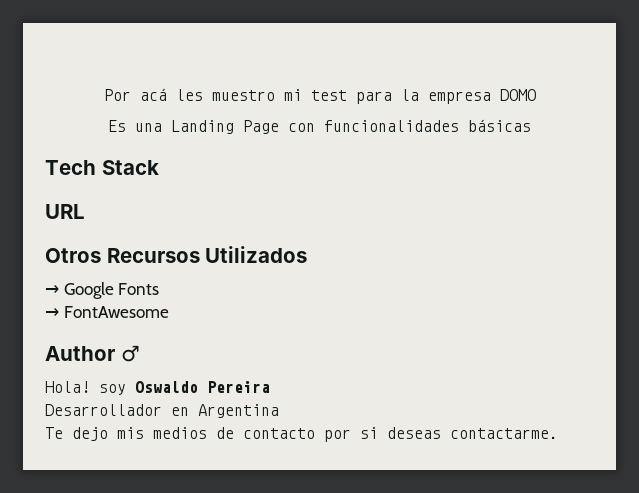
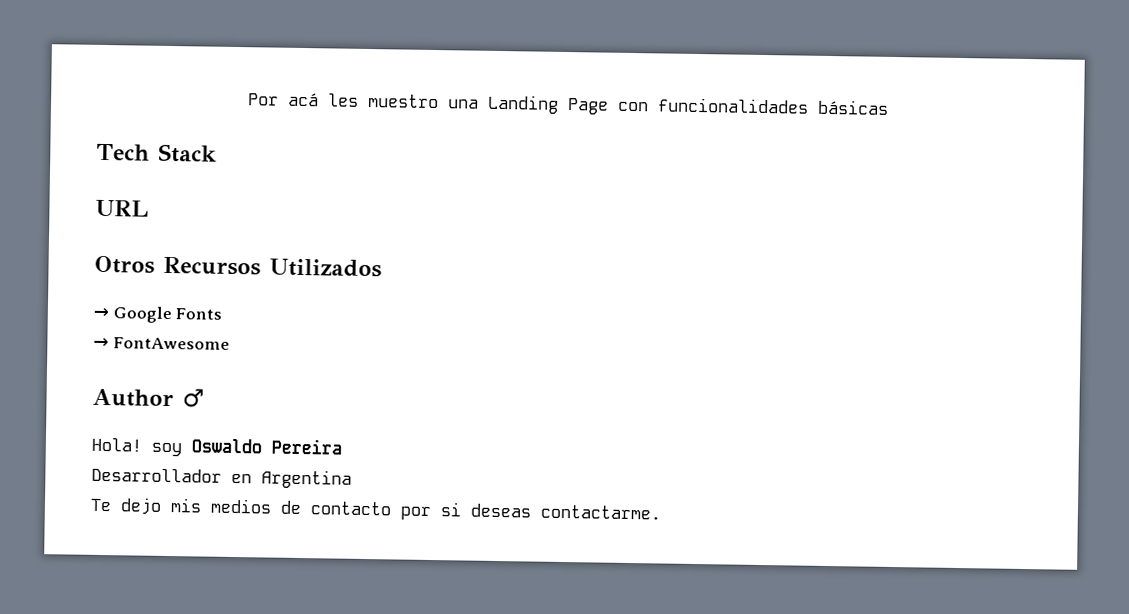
[283,89,536,104] [108,120,126,132] mi test para la empresa DOMO // Es -> (439, 101) none

